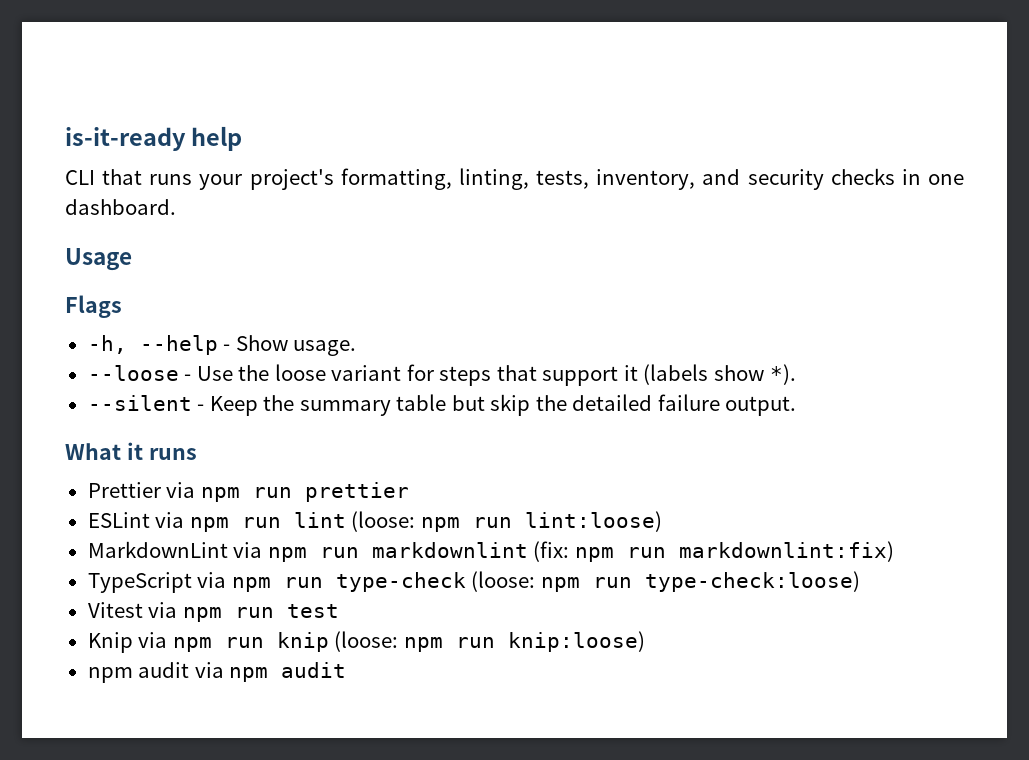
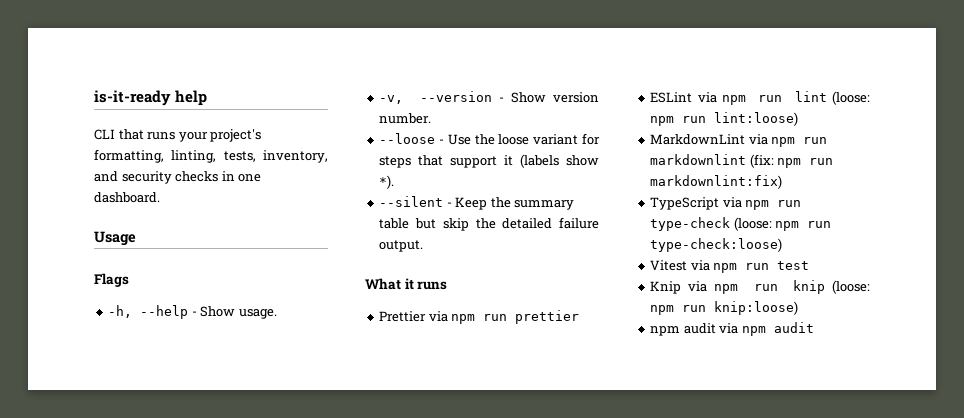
(357, 348) none -> [379,91,599,104] [379,113,432,124] // -v, --version - Show version number.

